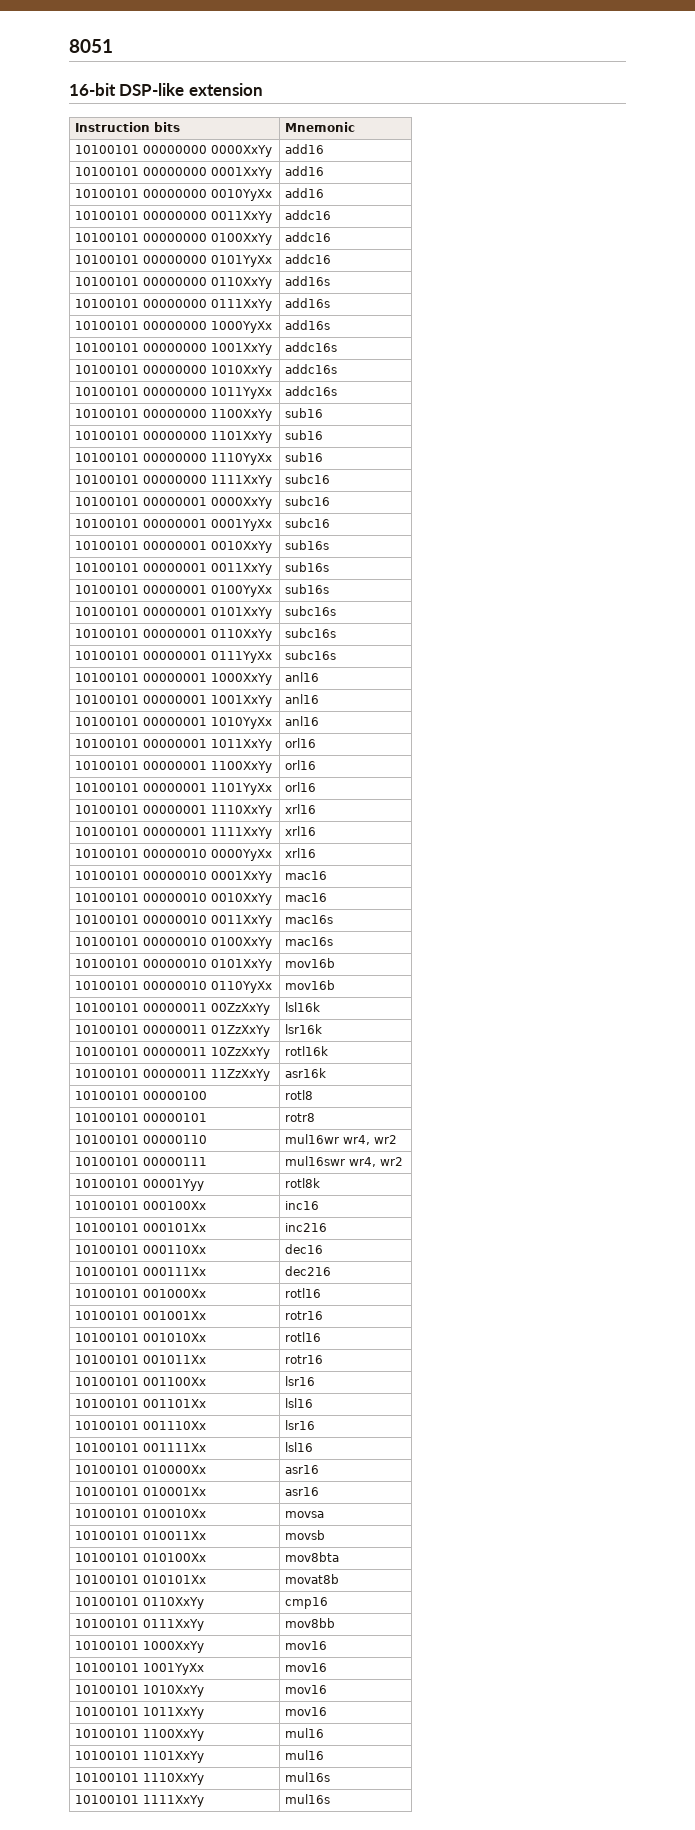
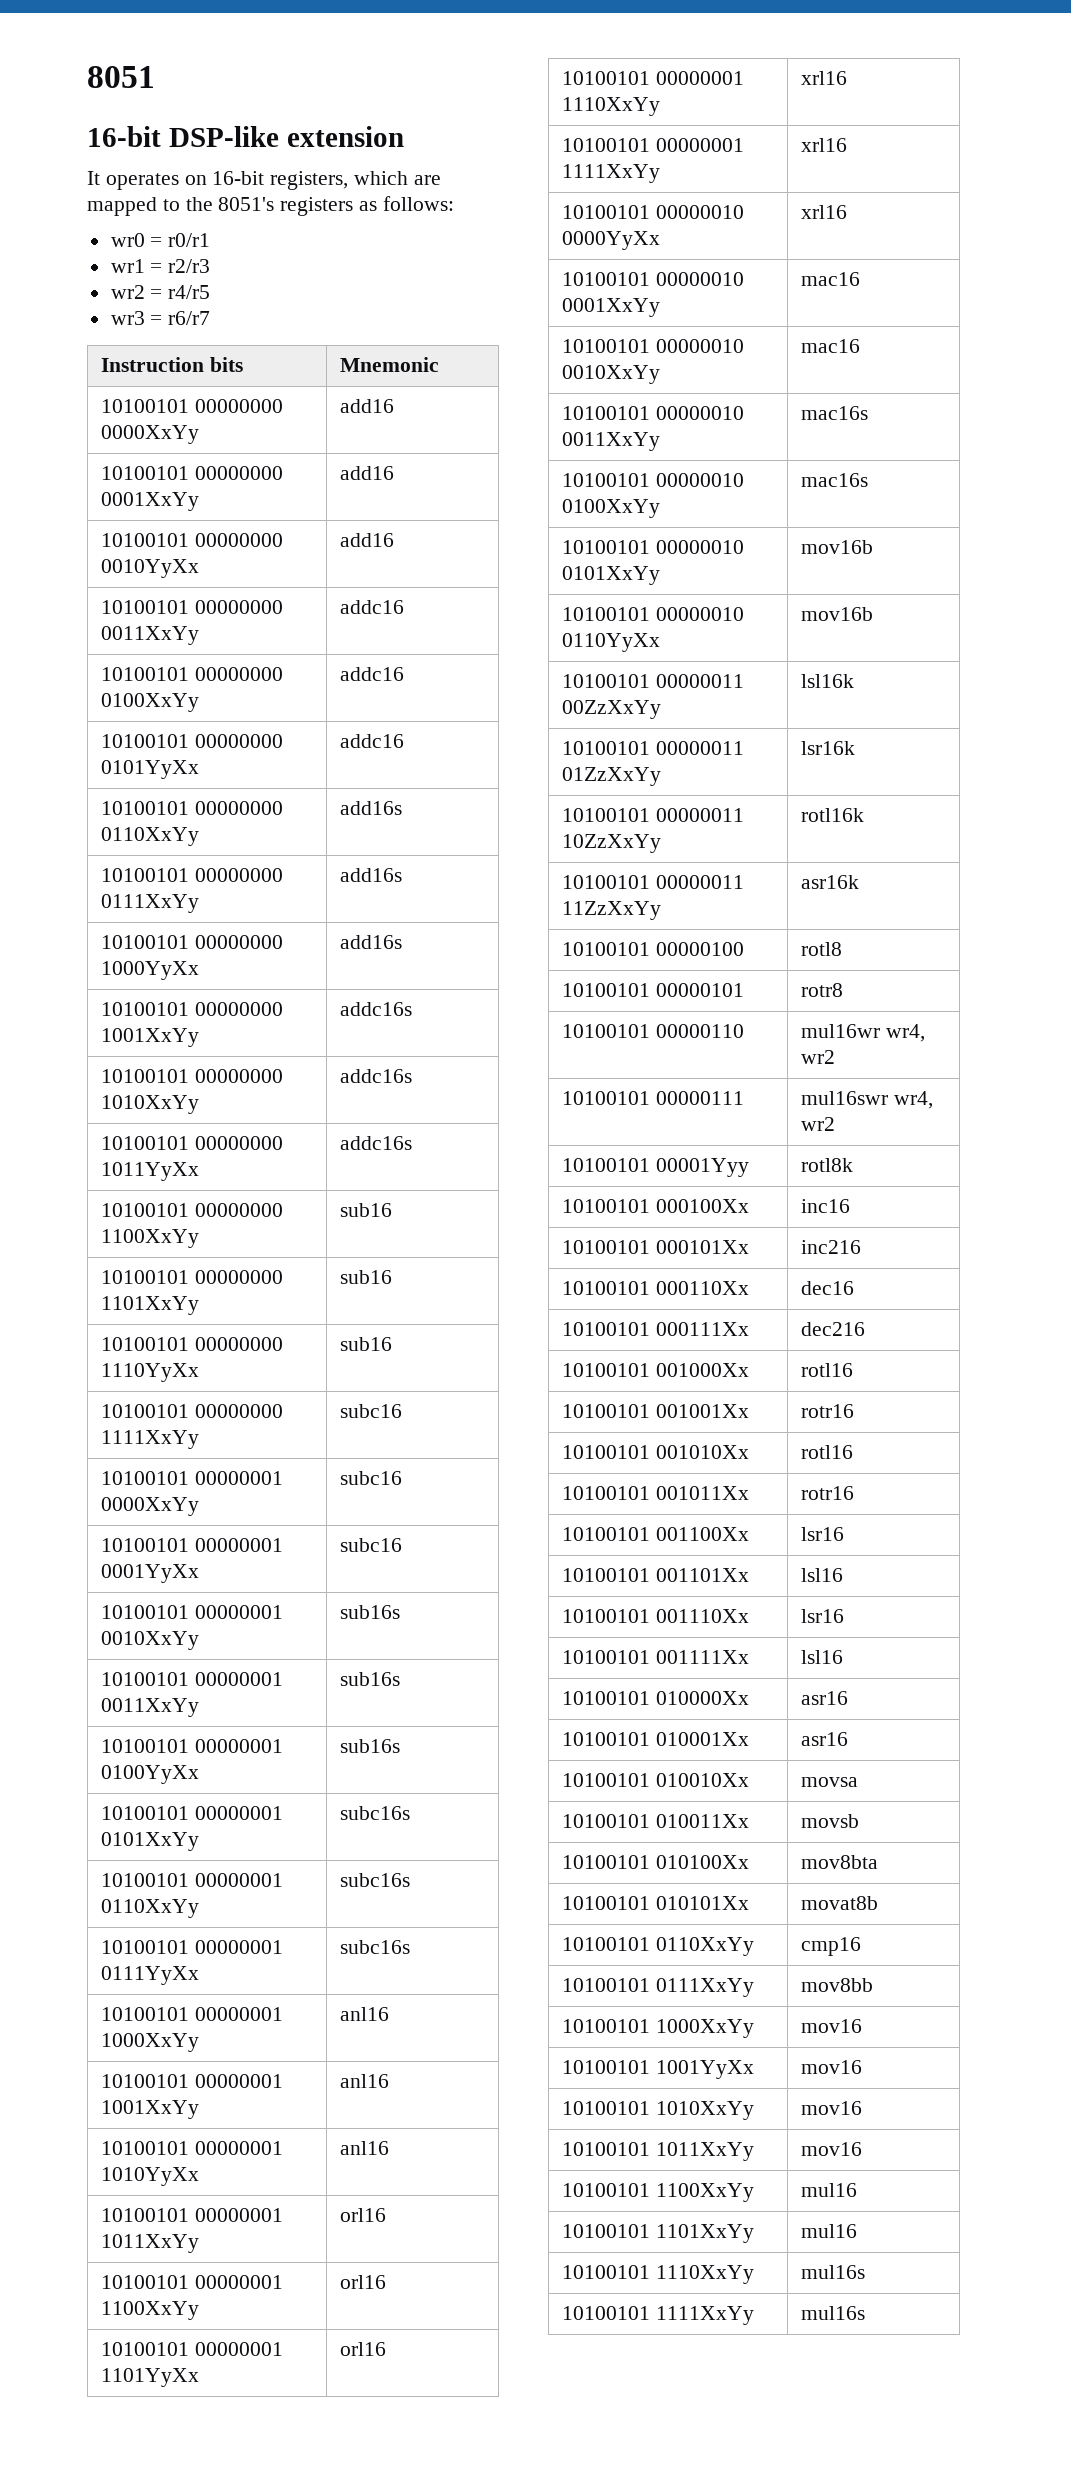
(263, 89) none -> [87,171,441,190] [87,196,454,216] [110,233,211,247] [110,259,211,273] [110,285,211,299] [110,311,211,325] // It operates on 16-bit registers, which are mapped to the 8051's registers as follows: // wr0 = r0/r1 // wr1 = r2/r3 // wr2 = r4/r5 // wr3 = r6/r7

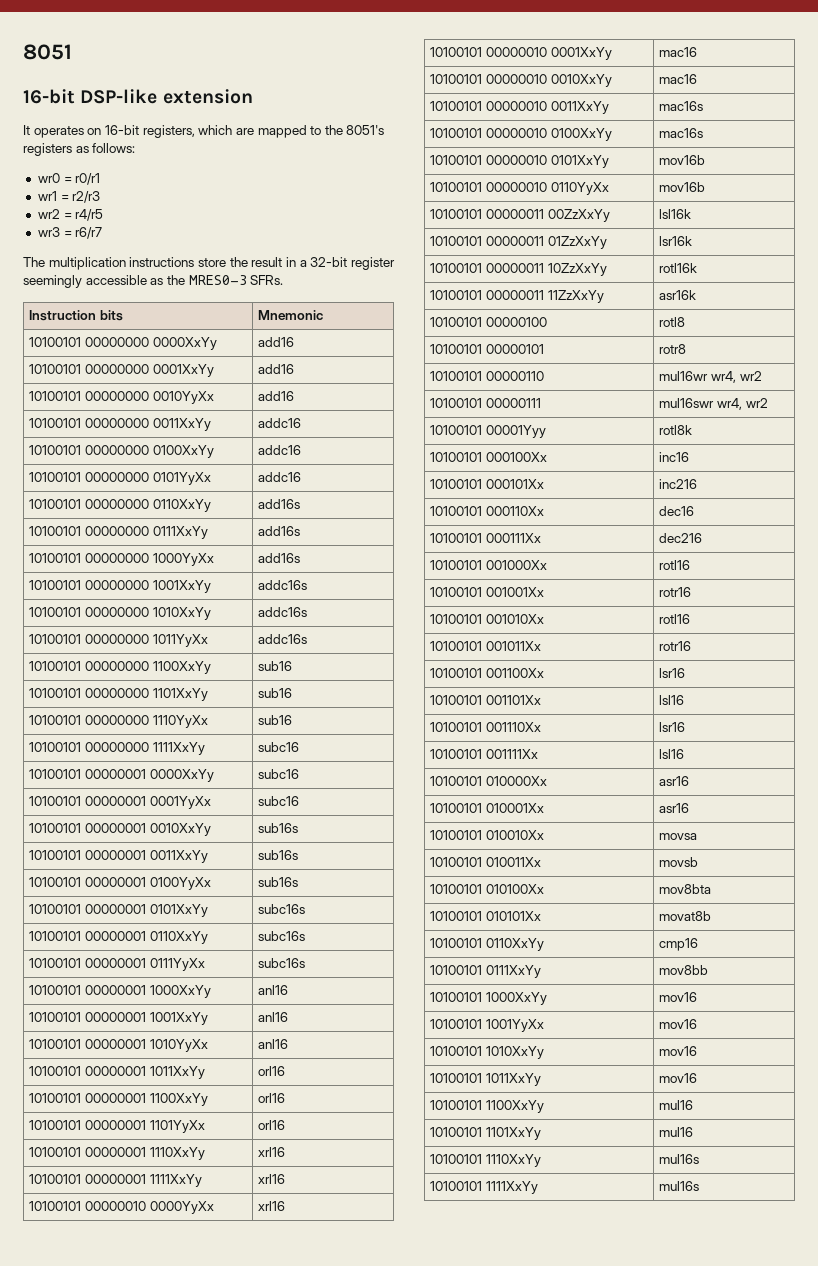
(211, 318) none -> [23,257,395,270] [23,275,284,288] // The multiplication instructions store the result in a 32-bit register seemingly accessible as the MRES0-3 SFRs.

